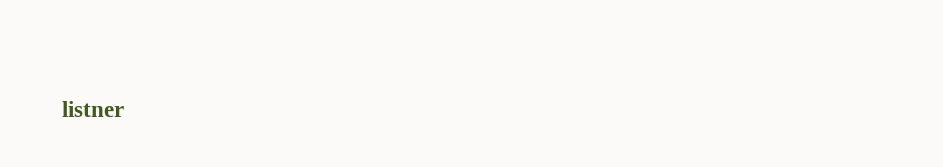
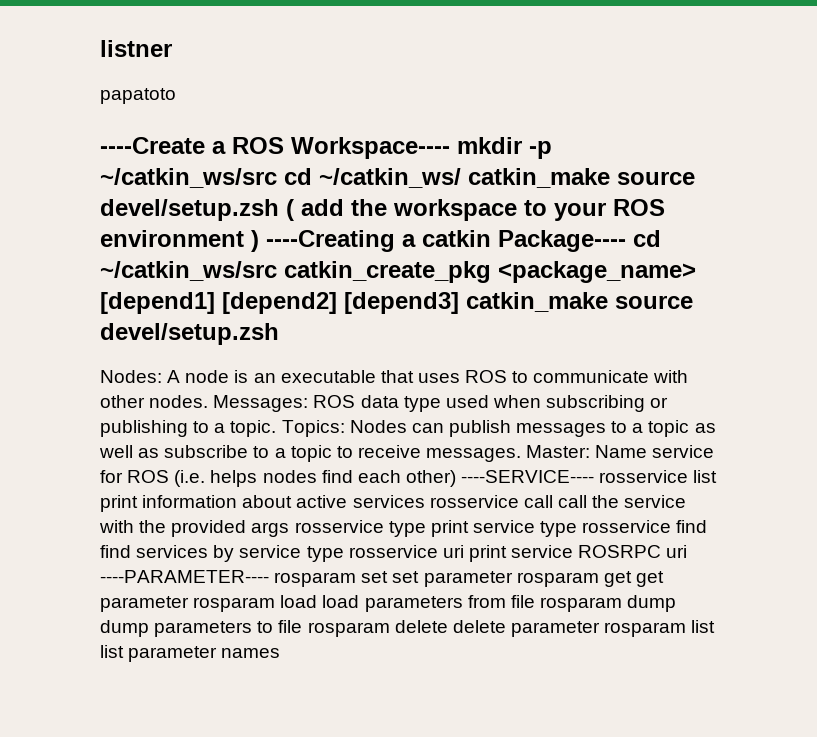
(124, 109) none -> [100,88,176,104] [100,137,552,159] [100,168,695,188] [100,199,665,221] [100,230,661,252] [100,261,696,283] [100,292,693,314] [100,323,279,345] [100,370,689,383] [100,395,669,412] [100,420,716,437] [99,445,715,462] [100,470,718,487] [100,495,687,512] [99,520,708,537] [100,545,688,562] [100,570,664,587] [100,595,677,612] [100,620,716,637] [100,645,281,662] // papatoto // ----Create a ROS Workspace---- mkdir -p ~/catkin_ws/src cd ~/catkin_ws/ catkin_make source devel/setup.zsh ( add the workspace to your ROS environment ) ----Creating a catkin Package---- cd ~/catkin_ws/src catkin_create_pkg <package_name> [depend1] [depend2] [depend3] catkin_make source devel/setup.zsh // Nodes: A node is an executable that uses ROS to communicate with other nodes. Messages: ROS data type used when subscribing or publishing to a topic. Topics: Nodes can publish messages to a topic as well as subscribe to a topic to receive messages. Master: Name service for ROS (i.e. helps nodes find each other) ----SERVICE---- rosservice list print information about active services rosservice call call the service with the provided args rosservice type print service type rosservice find find services by service type rosservice uri print service ROSRPC uri ----PARAMETER---- rosparam set set parameter rosparam get get parameter rosparam load load parameters from file rosparam dump dump parameters to file rosparam delete delete parameter rosparam list list parameter names

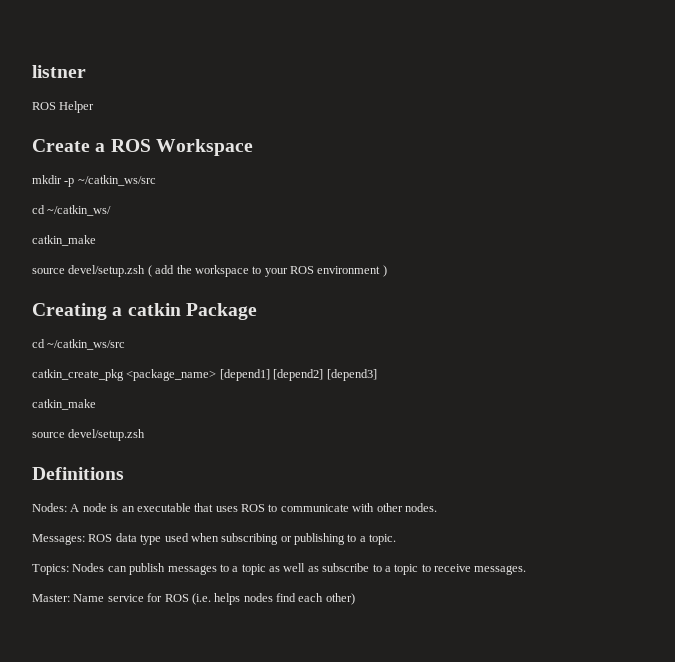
[100,88,176,104] [100,137,205,154] papatoto // ----Create -> [32,101,95,113] [32,139,90,152] ROS Helper // Create
[291,137,450,159] Workspace---- -> [155,139,253,156] Workspace //
(277, 178) none -> (156, 180) //
[468,168,610,188] catkin_make -> [32,235,96,246] // catkin_make //
[266,230,395,252] ----Creating -> [32,303,107,320] // Creating
[498,230,626,252] Package---- -> [185,303,257,320] Package //
(277, 271) none -> (126, 344) //
[466,292,693,312] [100,323,279,345] catkin_make source devel/setup.zsh -> [32,399,96,410] [32,429,146,441] [32,467,124,480] // catkin_make // source devel/setup.zsh // Definitions
(209, 401) none -> (437, 507) //
(277, 428) none -> (397, 539) //
(522, 455) none -> (527, 570) //
[461,470,718,483] [100,495,687,512] [99,520,708,537] [100,545,688,562] [100,570,664,587] [100,595,677,612] [100,620,716,637] [100,645,281,662] ----SERVICE---- rosservice list print information about active services rosservice call call the service with the provided args rosservice type print service type rosservice find find services by service type rosservice uri print service ROSRPC uri ----PARAMETER---- rosparam set set parameter rosparam get get parameter rosparam load load parameters from file rosparam dump dump parameters to file rosparam delete delete parameter rosparam list list parameter names -> (355, 599) none

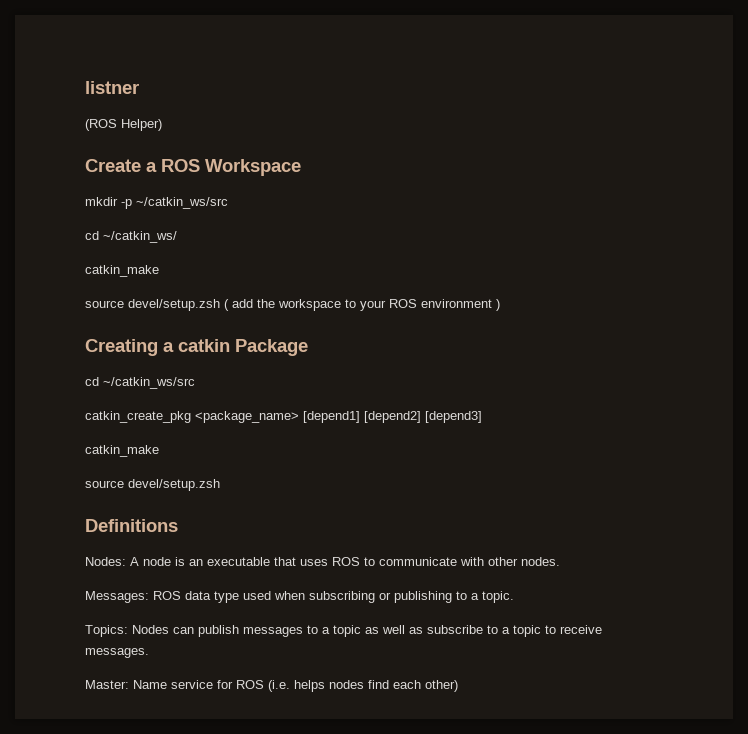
[32,101,95,113] ROS Helper -> [85,119,162,131] (ROS Helper)

